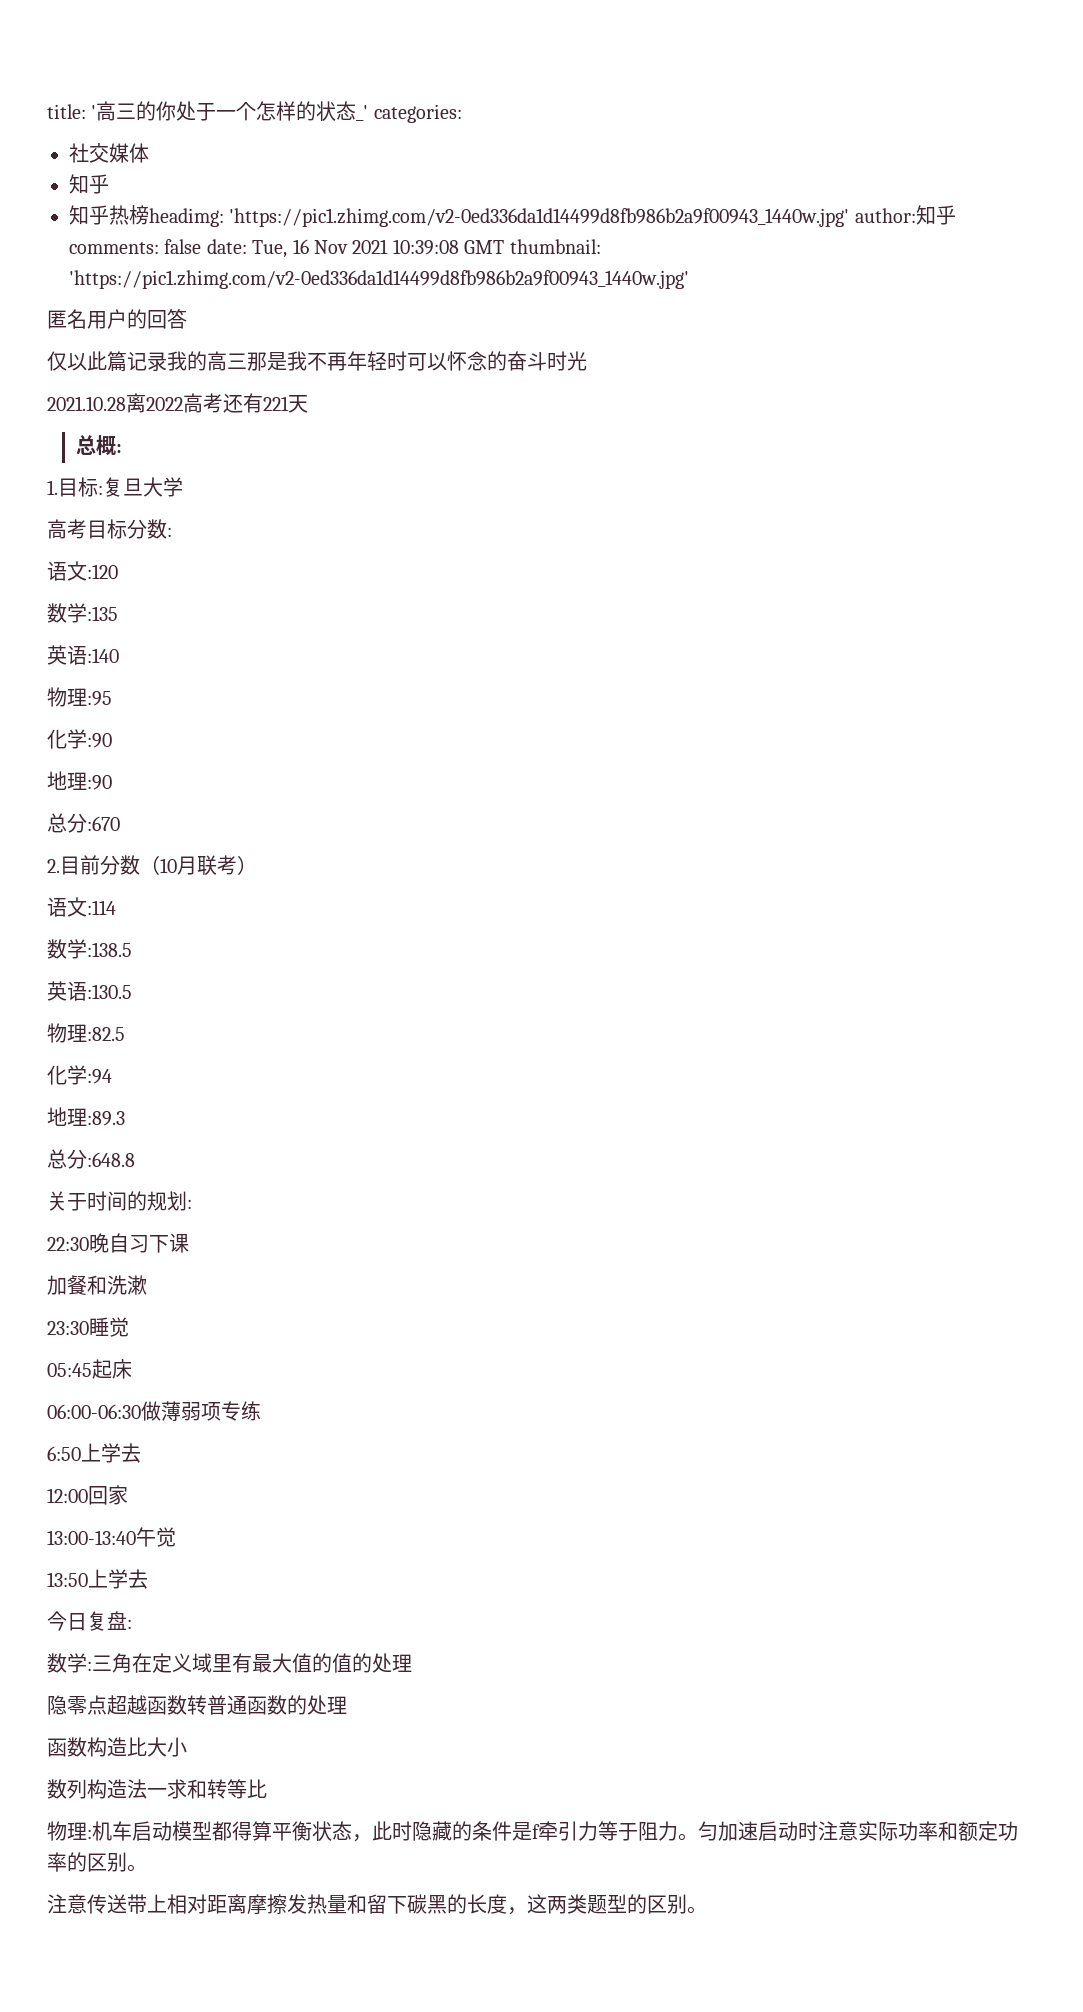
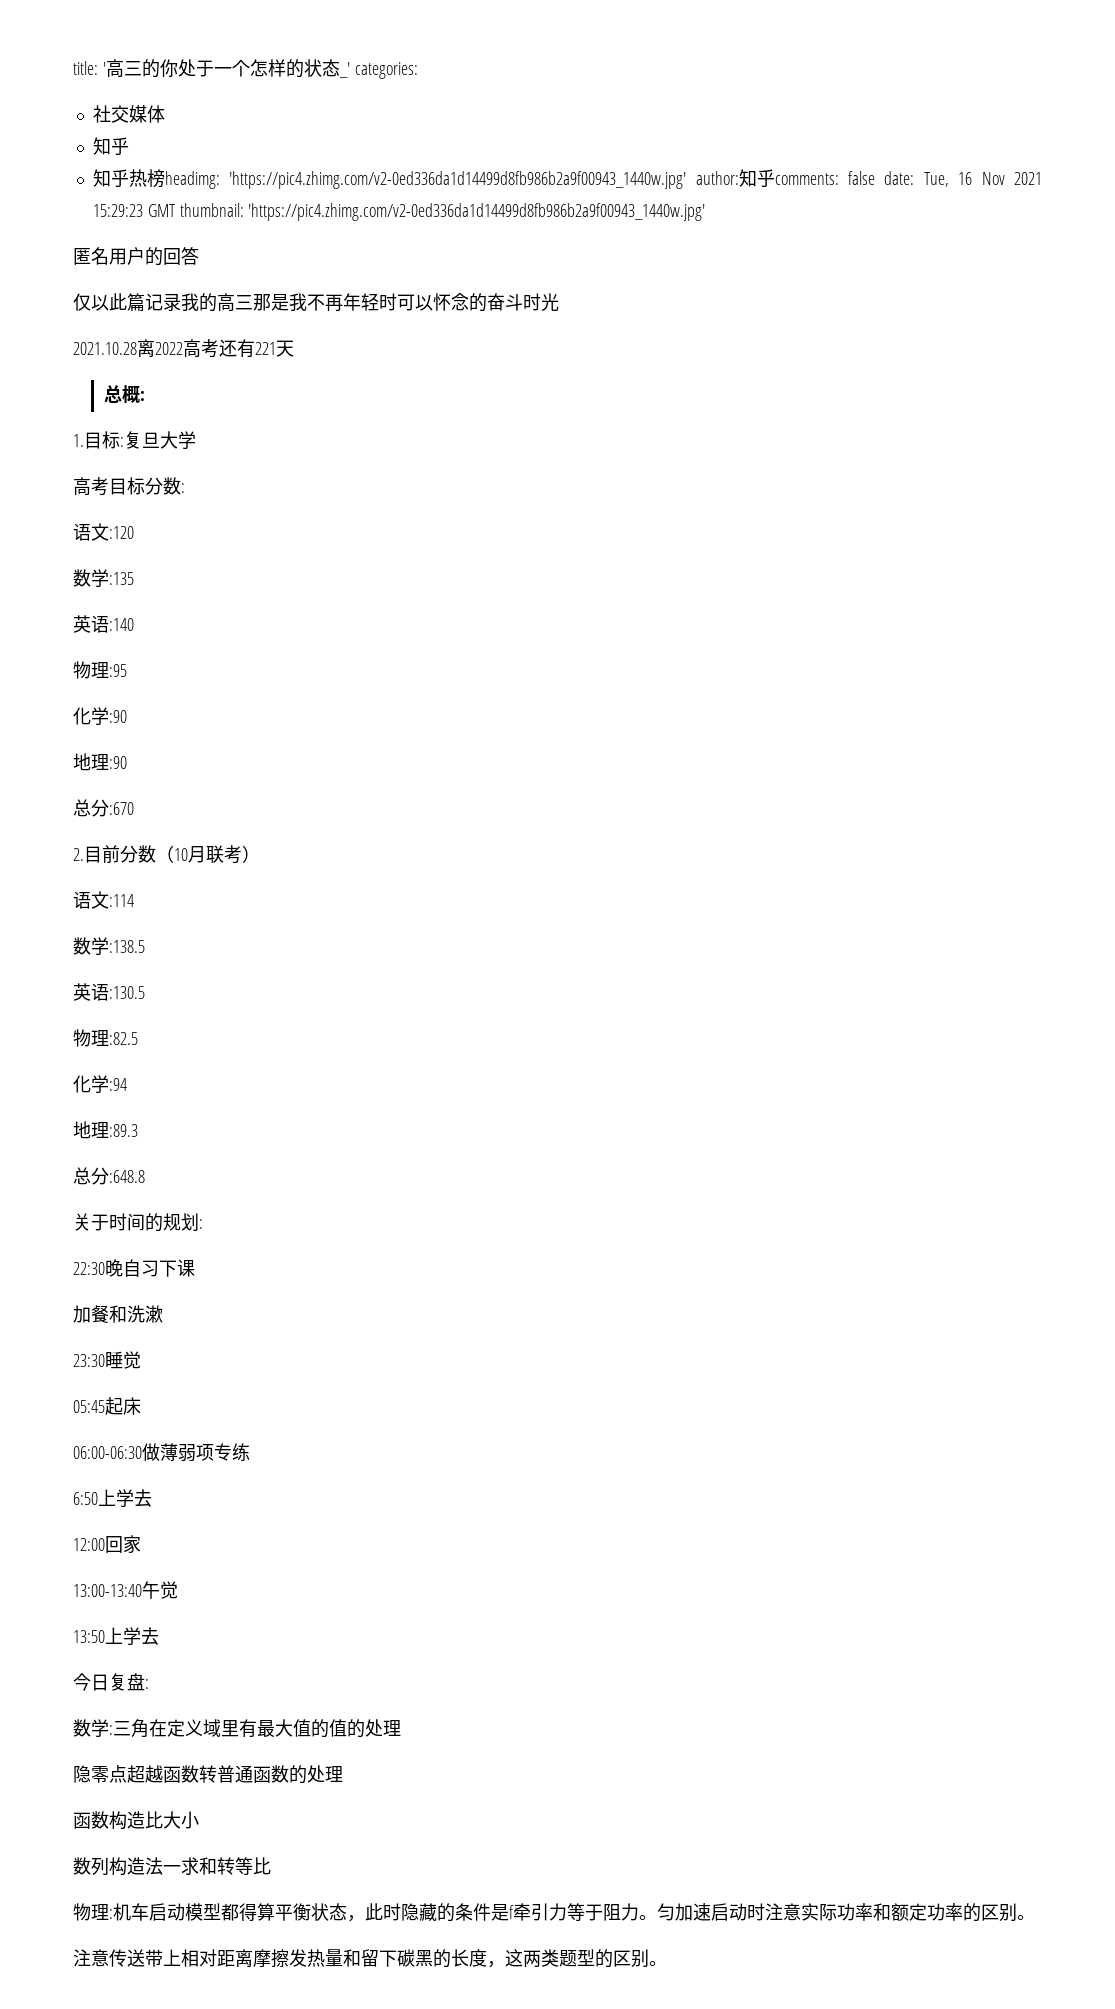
[229,208,850,227] 'https://pic1.zhimg.com/v2-0ed336da1d14499d8fb986b2a9f00943_1440w.jpg' -> [229,171,687,189] 'https://pic4.zhimg.com/v2-0ed336da1d14499d8fb986b2a9f00943_1440w.jpg'
[392,239,459,255] 10:39:08 -> [92,204,143,217] 15:29:23
[69,270,689,289] 'https://pic1.zhimg.com/v2-0ed336da1d14499d8fb986b2a9f00943_1440w.jpg' -> [248,203,706,221] 'https://pic4.zhimg.com/v2-0ed336da1d14499d8fb986b2a9f00943_1440w.jpg'

